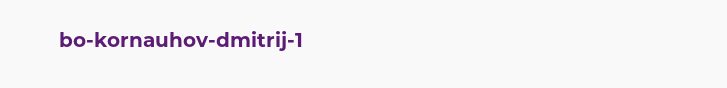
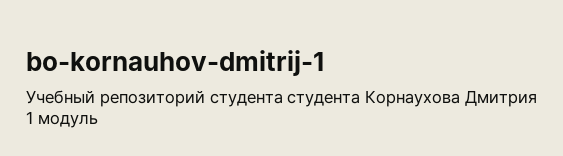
(303, 41) none -> [26,90,537,107] [26,111,98,128] // Учебный репозиторий студента студента Корнаухова Дмитрия 1 модуль

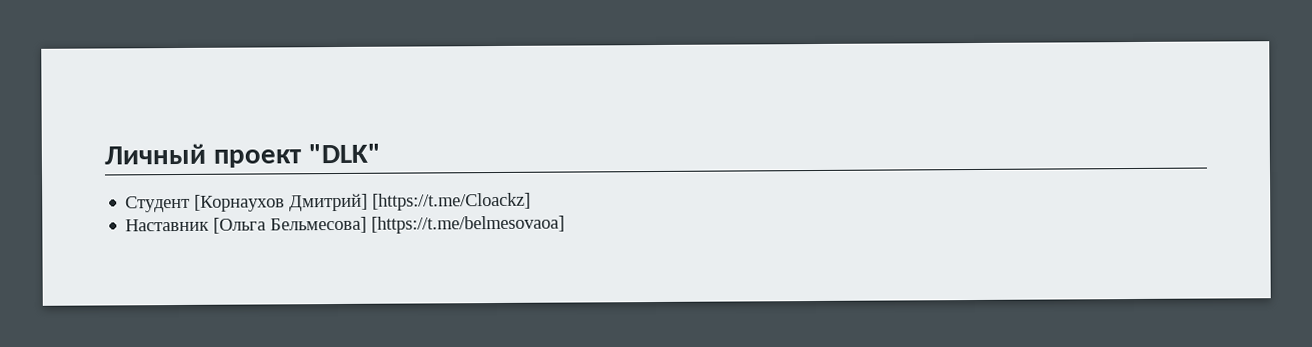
[26,50,324,76] [26,90,537,107] [26,111,98,128] bo-kornauhov-dmitrij-1 // Учебный репозиторий студента студента Корнаухова Дмитрия 1 модуль -> [104,143,381,168] [125,192,532,213] [125,215,566,234] Личный проект "DLK" // Студент [Корнаухов Дмитрий] [https://t.me/Cloackz] // Наставник [Ольга Бельмесова] [https://t.me/belmesovaoa]

